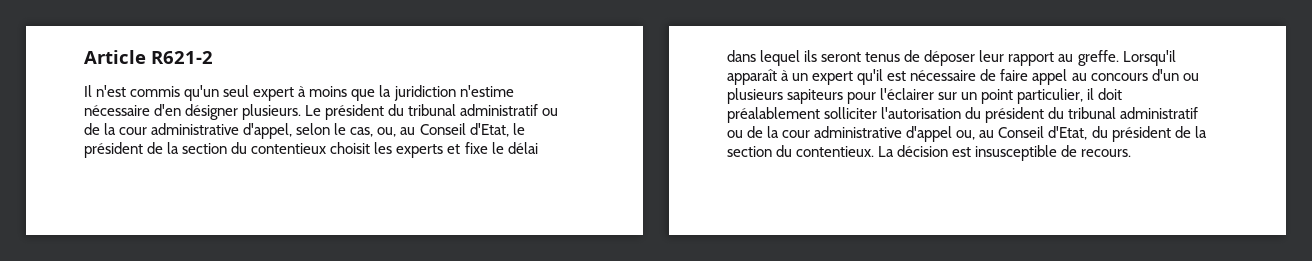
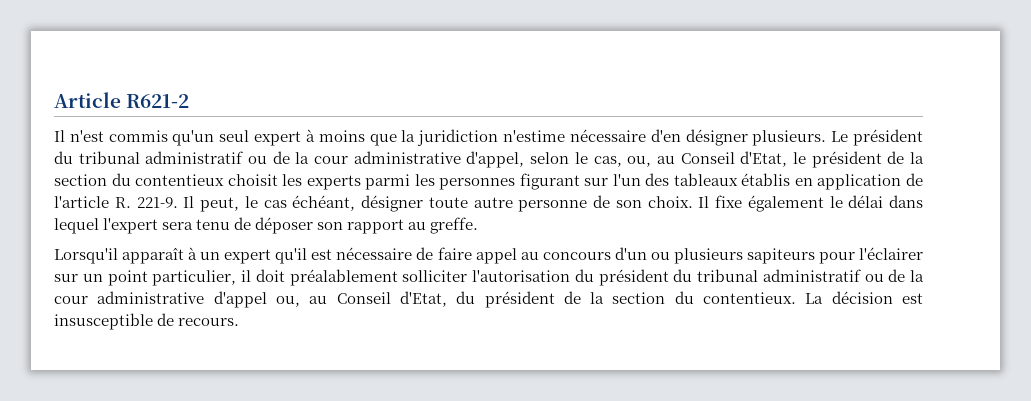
[447,142,488,154] et fixe -> [365,173,923,190] [54,195,824,212] parmi les personnes figurant sur l'un des tableaux établis en application de l'article R. 221-9. Il peut, le cas échéant, désigner toute autre personne de son choix. Il fixe également
[804,50,901,62] ils seront tenus -> [103,218,231,234] l'expert sera tenu
[979,50,1005,62] leur -> [317,222,344,230] son
(1119, 58) none -> (479, 225) //

